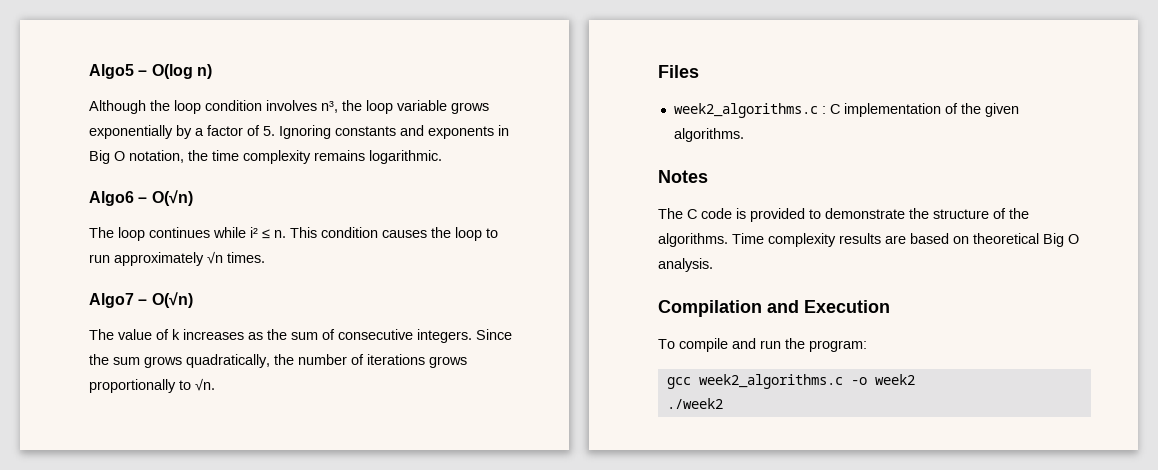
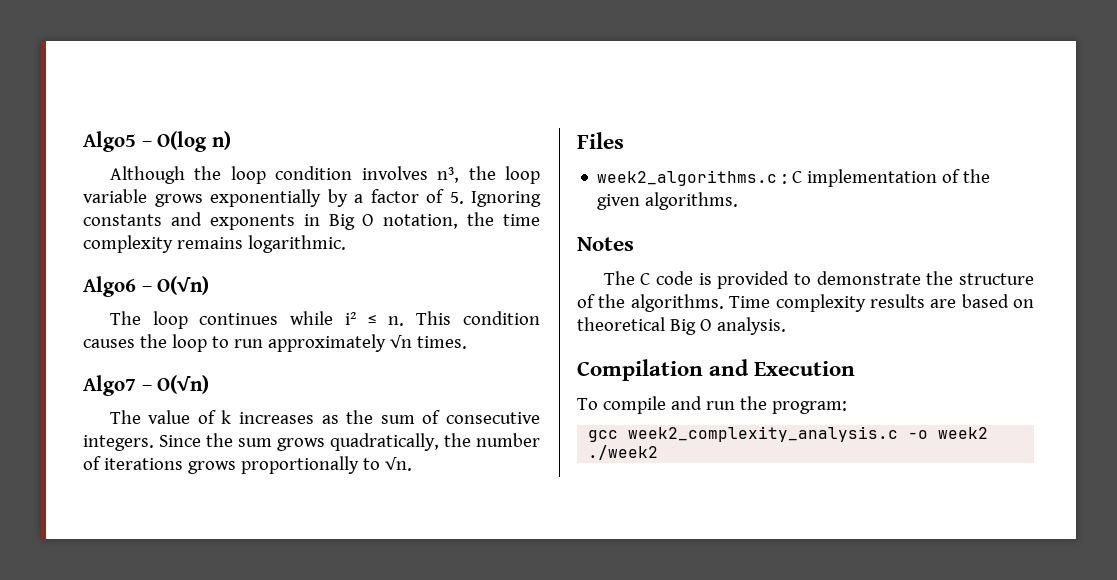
[698,374,843,389] week2_algorithms.c -> [628,426,899,442] week2_complexity_analysis.c

